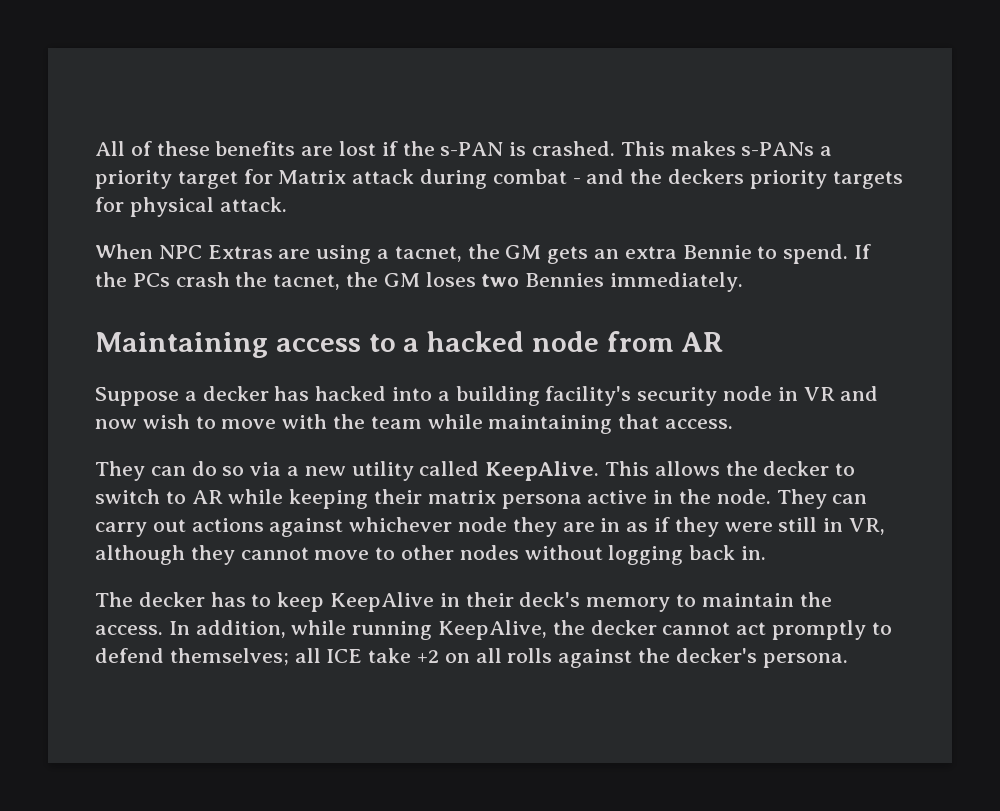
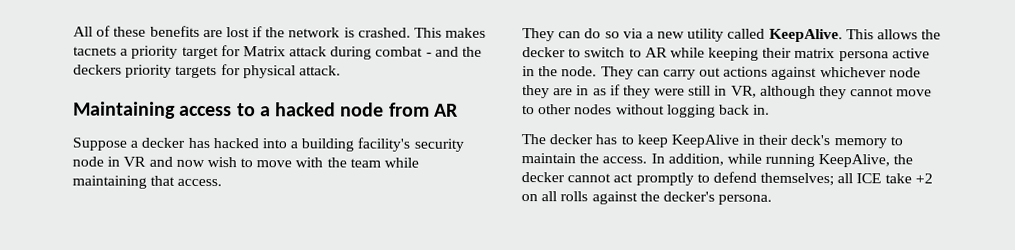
[440,142,504,156] s-PAN -> [288,27,341,38] network
[741,142,815,156] s-PANs -> [73,46,117,56] tacnets
[95,244,872,264] [95,272,744,292] // When NPC Extras are using a tacnet, the GM gets an extra Bennie to spend. If the PCs crash the tacnet, the GM loses two Bennies immediately. -> (341, 70) none

